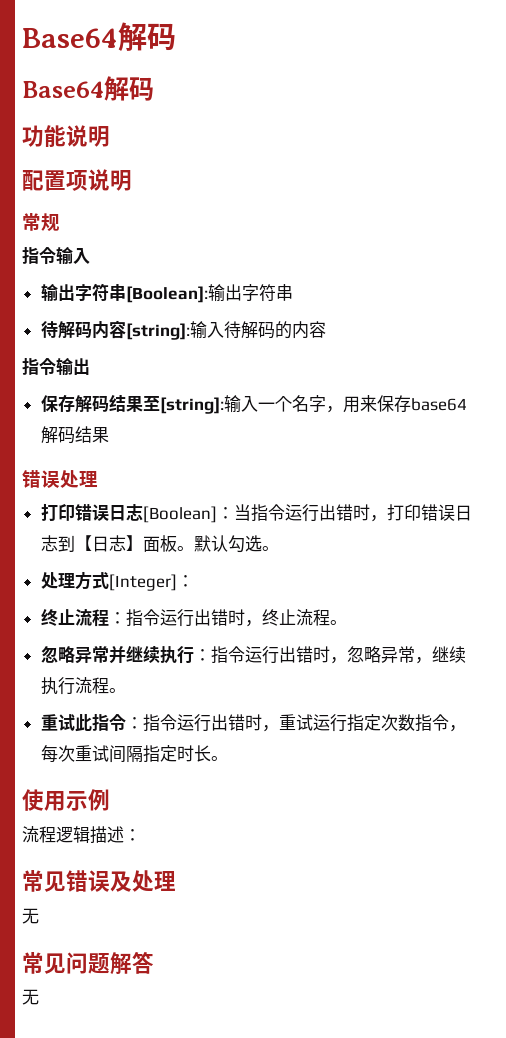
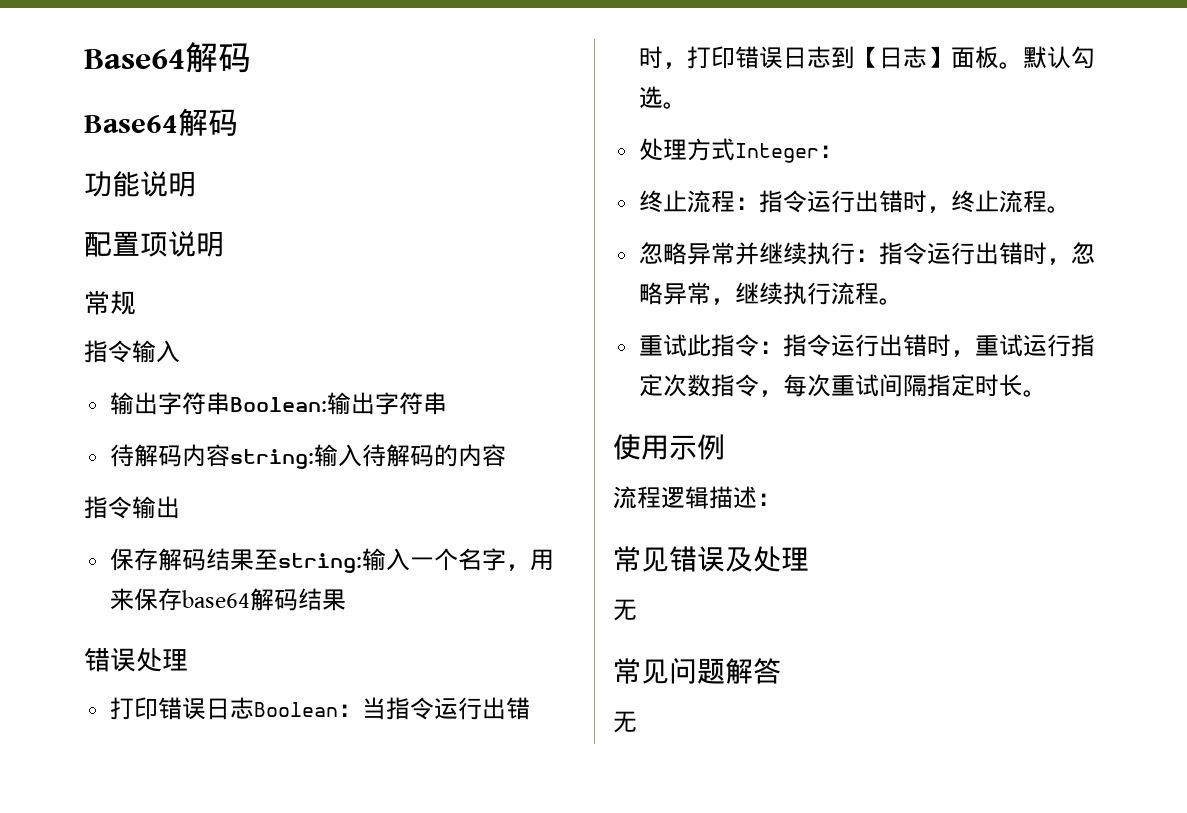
[125,286,208,303] [Boolean]: -> [230,397,328,412] Boolean:
[125,323,190,340] [string]: -> [230,449,315,469] string:
[159,397,224,414] [string]: -> [278,553,363,573] string:
[142,506,217,523] [Boolean] -> [254,702,339,717] Boolean
[108,574,177,591] [Integer] -> [735,143,820,163] Integer

